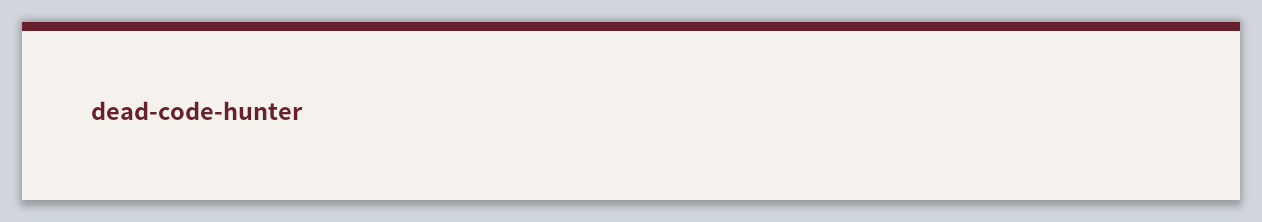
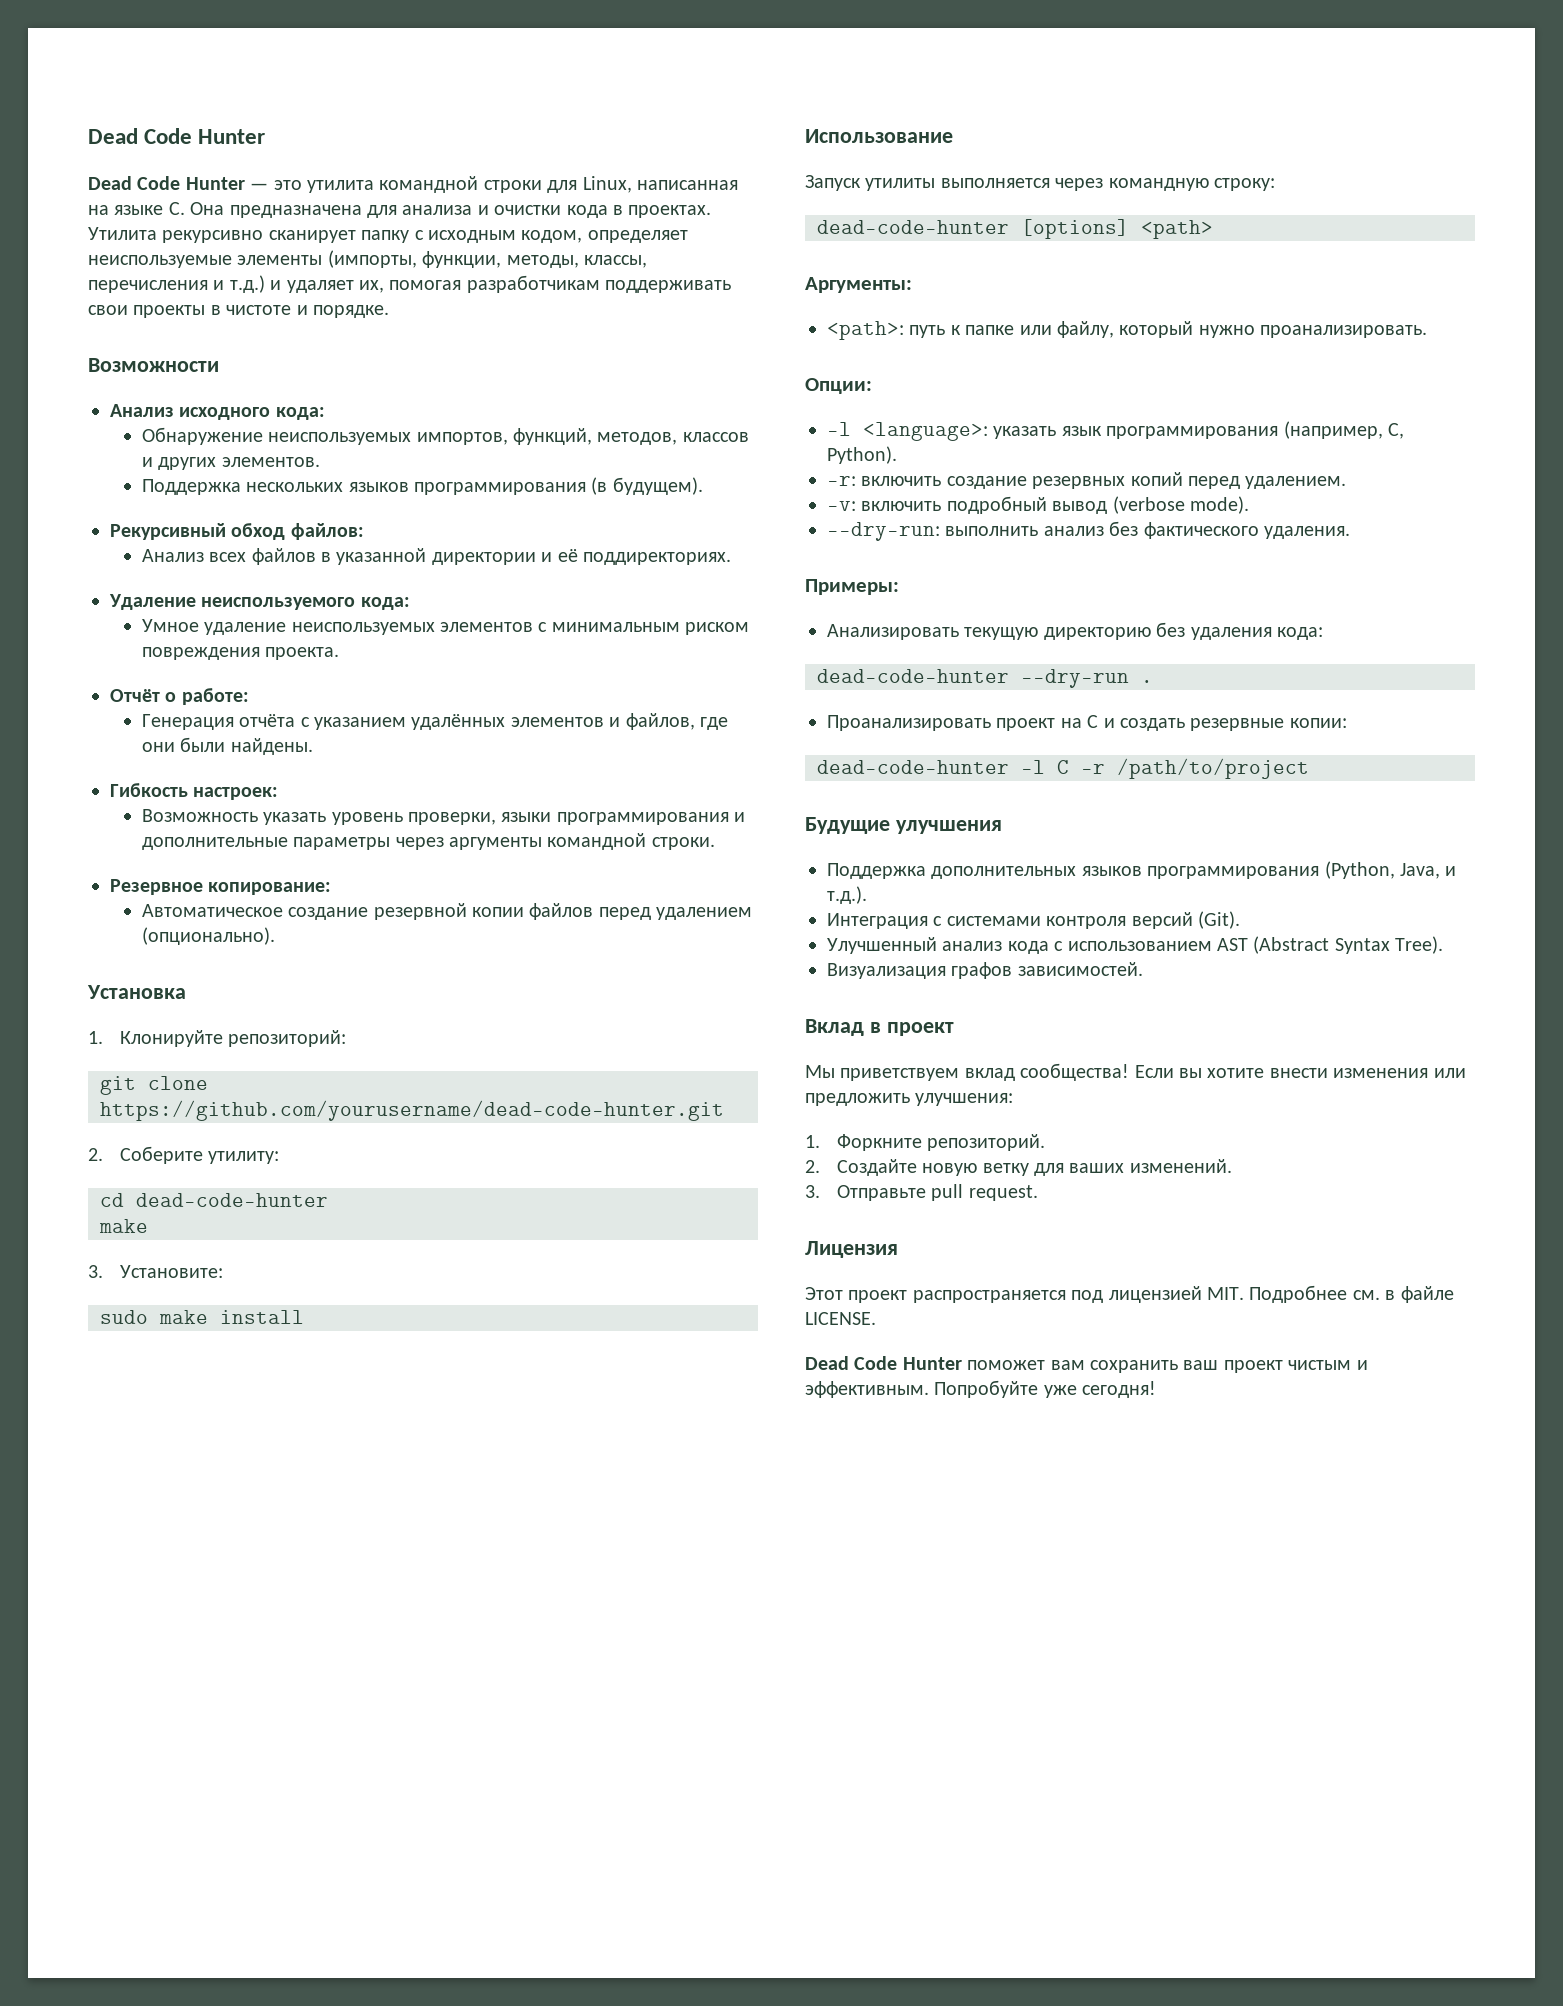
[91,101,303,120] dead-code-hunter -> [88,128,266,144] [88,176,738,193] [88,202,712,218] [88,227,688,243] [88,250,647,268] [88,275,732,293] [88,305,389,318] [88,358,219,372] [110,404,325,420] [141,427,749,445] [141,457,320,470] [141,477,703,495] [110,523,364,540] [141,548,731,565] [109,594,410,610] [141,619,750,635] [141,647,340,660] [110,688,249,705] [141,713,728,730] [141,737,313,755] [110,783,279,800] [141,809,746,825] [141,833,715,850] [110,879,332,895] [141,903,753,920] [141,927,275,945] [87,985,186,999] [88,1030,347,1047] [100,1076,208,1095] [100,1100,724,1121] [88,1146,280,1164] [100,1193,328,1207] [99,1219,148,1233] [88,1265,223,1278] [100,1310,304,1324] [805,129,953,143] [805,175,1275,191] [817,219,1213,239] [805,277,912,293] [827,321,1428,340] [805,378,872,394] [827,421,1404,441] [827,446,897,464] [827,472,1347,489] [827,496,1249,514] [827,521,1350,541] [805,579,899,595] [827,622,1323,640] [817,669,1153,688] [827,715,1347,731] [817,758,1309,779] [805,817,1002,834] [827,861,1457,879] [827,886,867,904] [827,911,1240,929] [827,936,1444,954] [827,962,1143,979] [805,1019,954,1036] [805,1063,1466,1081] [805,1093,1014,1106] [805,1134,1046,1151] [805,1159,1232,1176] [805,1184,1038,1201] [805,1241,898,1258] [805,1285,1454,1303] [805,1312,876,1325] [805,1356,1368,1373] [805,1380,1157,1398] Dead Code Hunter // Dead Code Hunter — это утилита командной строки для Linux, написанная на языке C. Она предназначена для анализа и очистки кода в проектах. Утилита рекурсивно сканирует папку с исходным кодом, определяет неиспользуемые элементы (импорты, функции, методы, классы, перечисления и т.д.) и удаляет их, помогая разработчикам поддерживать свои проекты в чистоте и порядке. // Возможности // Анализ исходного кода: // Обнаружение неиспользуемых импортов, функций, методов, классов и других элементов. // Поддержка нескольких языков программирования (в будущем). // Рекурсивный обход файлов: // Анализ всех файлов в указанной директории и её поддиректориях. // Удаление неиспользуемого кода: // Умное удаление неиспользуемых элементов с минимальным риском повреждения проекта. // Отчёт о работе: // Генерация отчёта с указанием удалённых элементов и файлов, где они были найдены. // Гибкость настроек: // Возможность указать уровень проверки, языки программирования и дополнительные параметры через аргументы командной строки. // Резервное копирование: // Автоматическое создание резервной копии файлов перед удалением (опционально). // Установка // 1. Клонируйте репозиторий: // git clone https://github.com/yourusername/dead-code-hunter.git // 2. Соберите утилиту: // cd dead-code-hunter // make // 3. Установите: // sudo make install // Использование // Запуск утилиты выполняется через командную строку: // dead-code-hunter [options] <path> // Аргументы: // <path>: путь к папке или файлу, который нужно проанализировать. // Опции: // -l <language>: указать язык программирования (например, C, Python). // -r: включить создание резервных копий перед удалением. // -v: включить подробный вывод (verbose mode). // --dry-run: выполнить анализ без фактического удаления. // Примеры: // Анализировать текущую директорию без удаления кода: // dead-code-hunter --dry-run . // Проанализировать проект на C и создать резервные копии: // dead-code-hunter -l C -r /path/to/project // Будущие улучшения // Поддержка дополнительных языков программирования (Python, Java, и т.д.). // Интеграция с системами контроля версий (Git). // Улучшенный анализ кода с использованием AST (Abstract Syntax Tree). // Визуализация графов зависимостей. // Вклад в проект // Мы приветствуем вклад сообщества! Если вы хотите внести изменения или предложить улучшения: // 1. Форкните репозиторий. // 2. Создайте новую ветку для ваших изменений. // 3. Отправьте pull request. // Лицензия // Этот проект распространяется под лицензией MIT. Подробнее см. в файле LICENSE. // Dead Code Hunter поможет вам сохранить ваш проект чистым и эффективным. Попробуйте уже сегодня!

